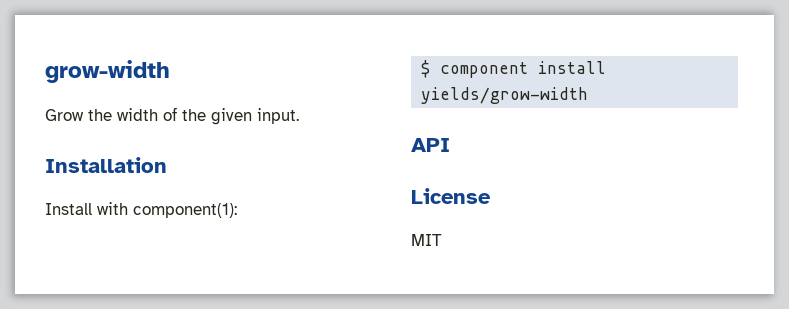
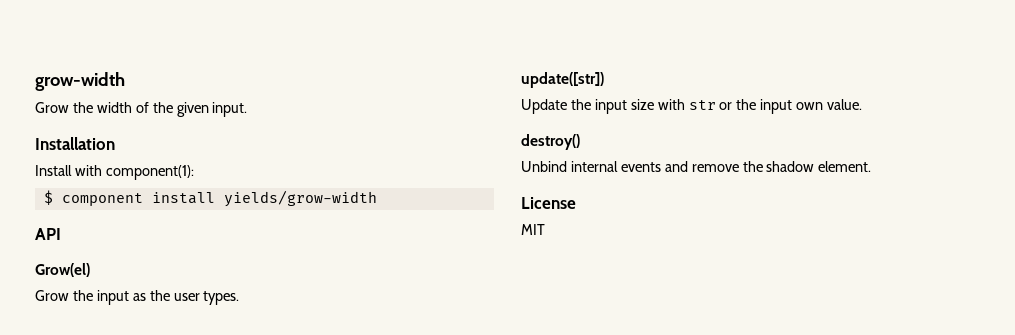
(450, 145) none -> [35,263,90,277] [35,290,240,305] [521,72,604,88] [521,99,863,114] [521,134,580,150] [521,161,872,172] // Grow(el) // Grow the input as the user types. // update([str]) // Update the input size with str or the input own value. // destroy() // Unbind internal events and remove the shadow element.

